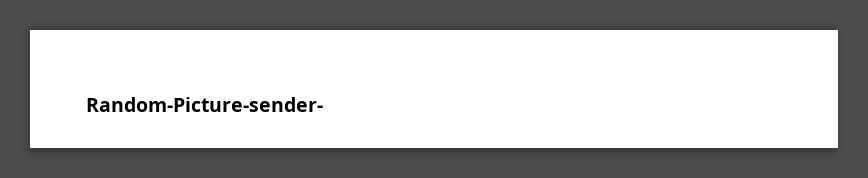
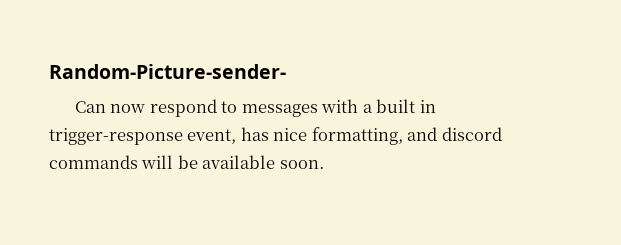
(323, 104) none -> [74,99,436,117] [49,127,502,145] [49,155,324,169] // Can now respond to messages with a built in trigger-response event, has nice formatting, and discord commands will be available soon.

